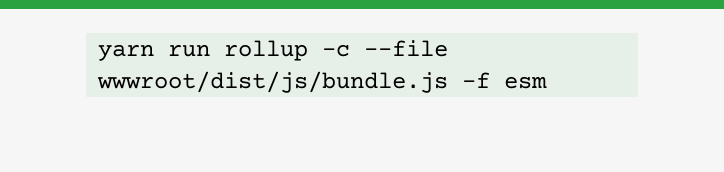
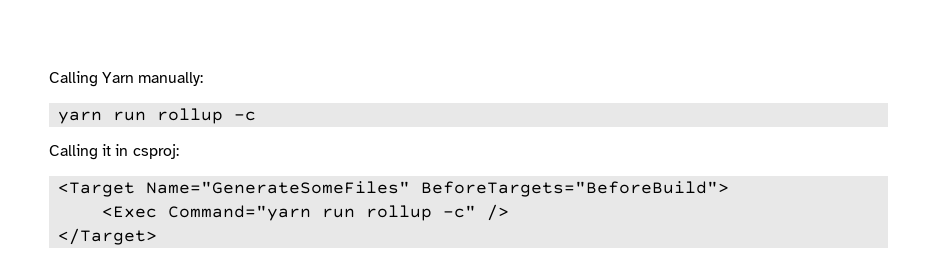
(98, 52) none -> [49,71,204,87] Calling Yarn manually: //
[364,40,448,57] [97,71,547,93] --file wwwroot/dist/js/bundle.js -f esm -> [49,144,179,160] [58,181,730,197] [102,204,510,221] [58,228,158,245] // Calling it in csproj: // <Target Name="GenerateSomeFiles" BeforeTargets="BeforeBuild"> // <Exec Command="yarn run rollup -c" /> // </Target>

